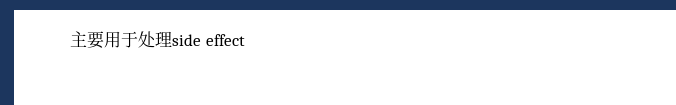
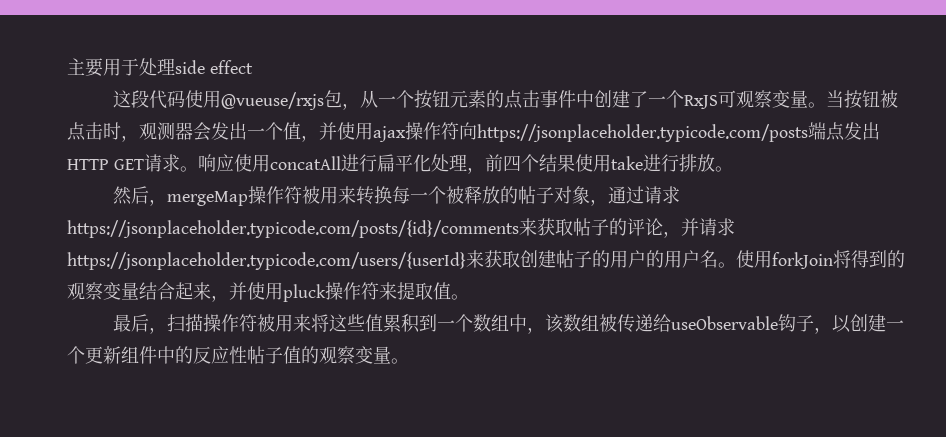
(245, 40) none -> [113,90,899,110] [67,122,880,142] [67,154,733,174] [113,186,681,206] [67,218,735,238] [67,250,905,270] [67,282,469,302] [113,314,905,334] [67,346,409,364] // 这段代码使用@vueuse/rxjs包，从一个按钮元素的点击事件中创建了一个RxJS可观察变量。当按钮被点击时，观测器会发出一个值，并使用ajax操作符向https://jsonplaceholder.typicode.com/posts端点发出HTTP GET请求。响应使用concatAll进行扁平化处理，前四个结果使用take进行排放。 // 然后，mergeMap操作符被用来转换每一个被释放的帖子对象，通过请求https://jsonplaceholder.typicode.com/posts/{id}/comments来获取帖子的评论，并请求https://jsonplaceholder.typicode.com/users/{userId}来获取创建帖子的用户的用户名。使用forkJoin将得到的观察变量结合起来，并使用pluck操作符来提取值。 // 最后，扫描操作符被用来将这些值累积到一个数组中，该数组被传递给useObservable钩子，以创建一个更新组件中的反应性帖子值的观察变量。

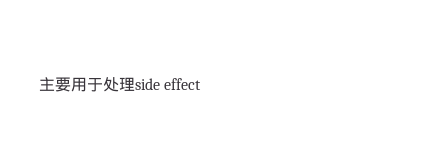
[113,90,899,110] [67,122,880,142] [67,154,733,174] [113,186,681,206] [67,218,735,238] [67,250,905,270] [67,282,469,302] [113,314,905,334] [67,346,409,364] // 这段代码使用@vueuse/rxjs包，从一个按钮元素的点击事件中创建了一个RxJS可观察变量。当按钮被点击时，观测器会发出一个值，并使用ajax操作符向https://jsonplaceholder.typicode.com/posts端点发出HTTP GET请求。响应使用concatAll进行扁平化处理，前四个结果使用take进行排放。 // 然后，mergeMap操作符被用来转换每一个被释放的帖子对象，通过请求https://jsonplaceholder.typicode.com/posts/{id}/comments来获取帖子的评论，并请求https://jsonplaceholder.typicode.com/users/{userId}来获取创建帖子的用户的用户名。使用forkJoin将得到的观察变量结合起来，并使用pluck操作符来提取值。 // 最后，扫描操作符被用来将这些值累积到一个数组中，该数组被传递给useObservable钩子，以创建一个更新组件中的反应性帖子值的观察变量。 -> (202, 84) none

